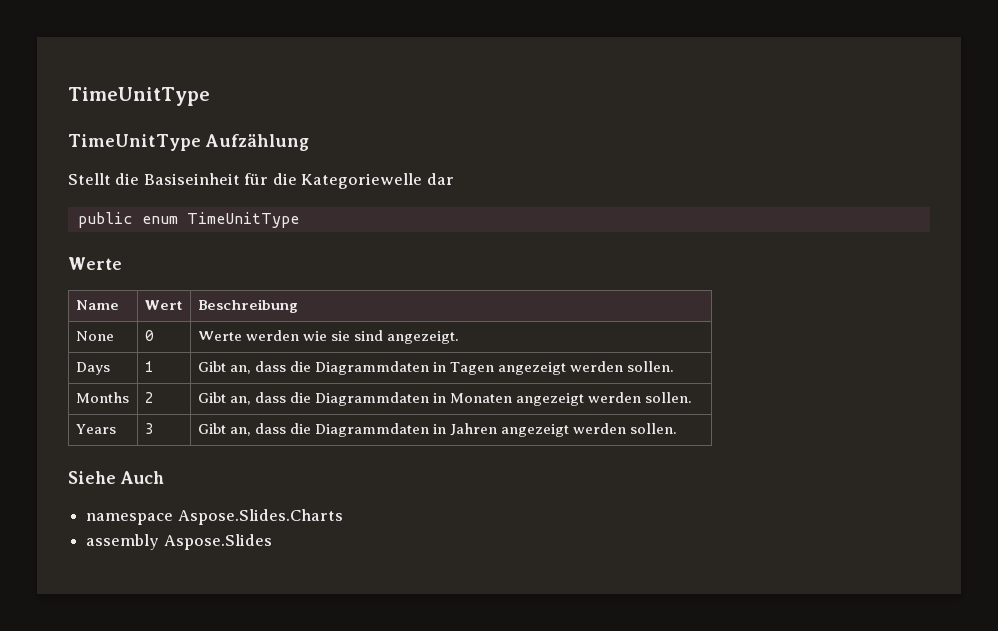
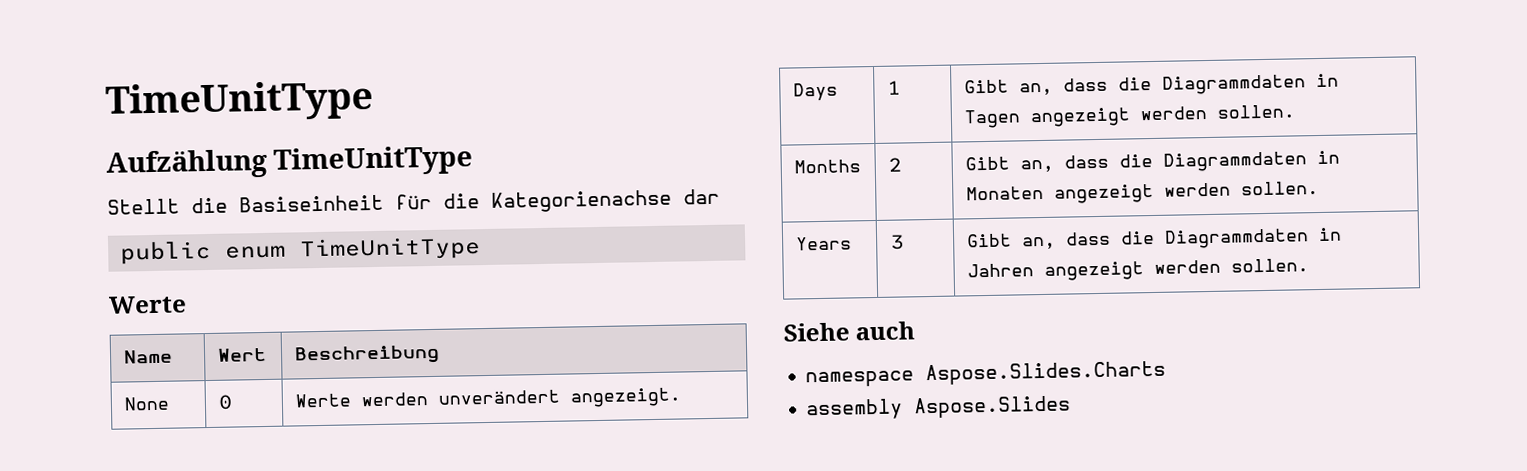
[68,87,210,106] [68,134,309,151] TimeUnitType // TimeUnitType Aufzählung -> [105,80,373,123] [106,145,474,180] TimeUnitType // Aufzählung TimeUnitType
[301,173,423,189] Kategoriewelle -> [491,189,672,213] Kategorienachse
[302,330,383,341] wie sie sind -> [437,389,560,405] unverändert
[119,471,164,484] Auch -> [855,321,916,341] auch

